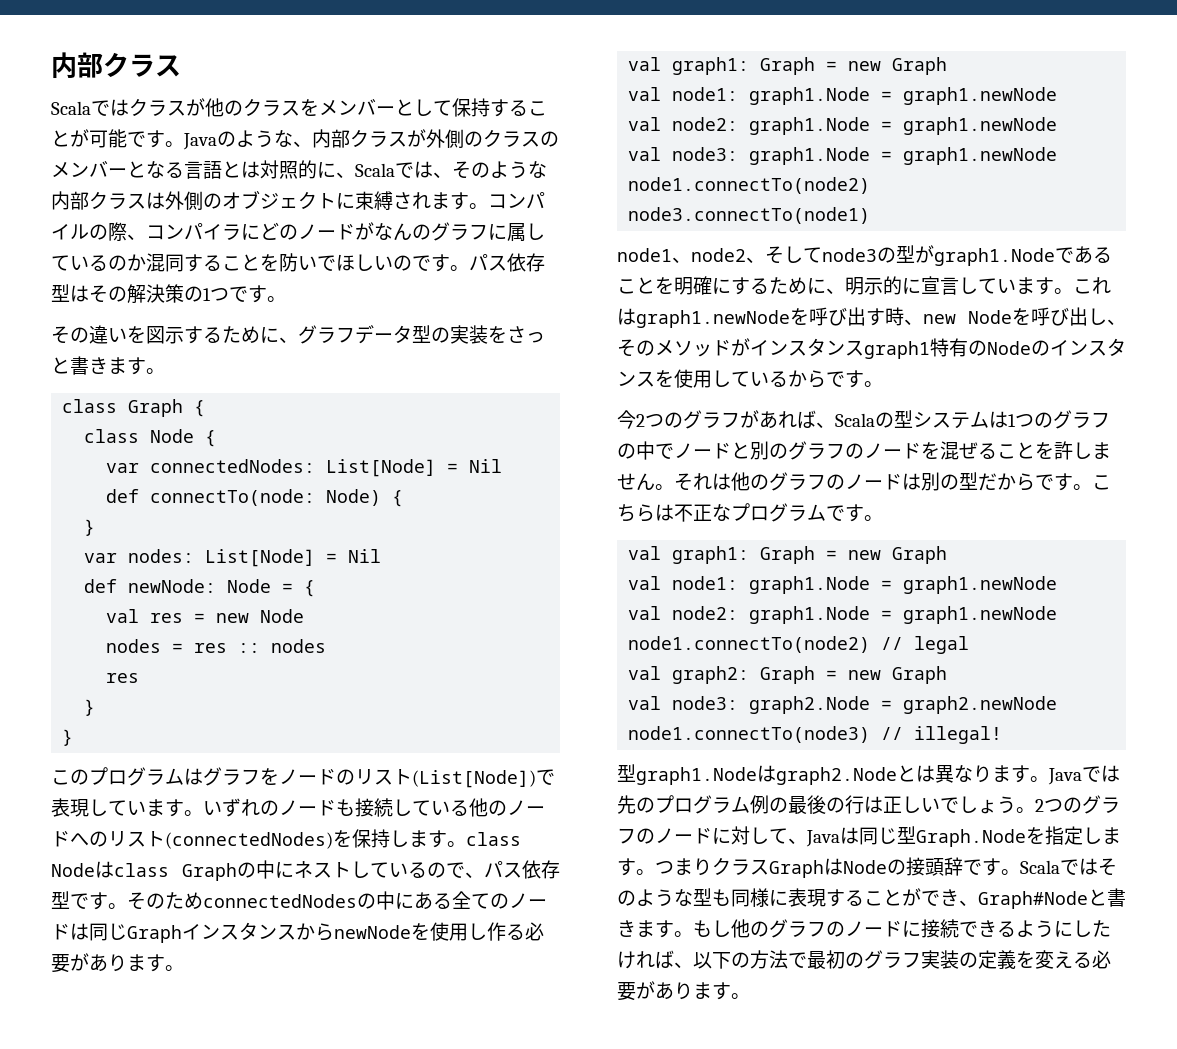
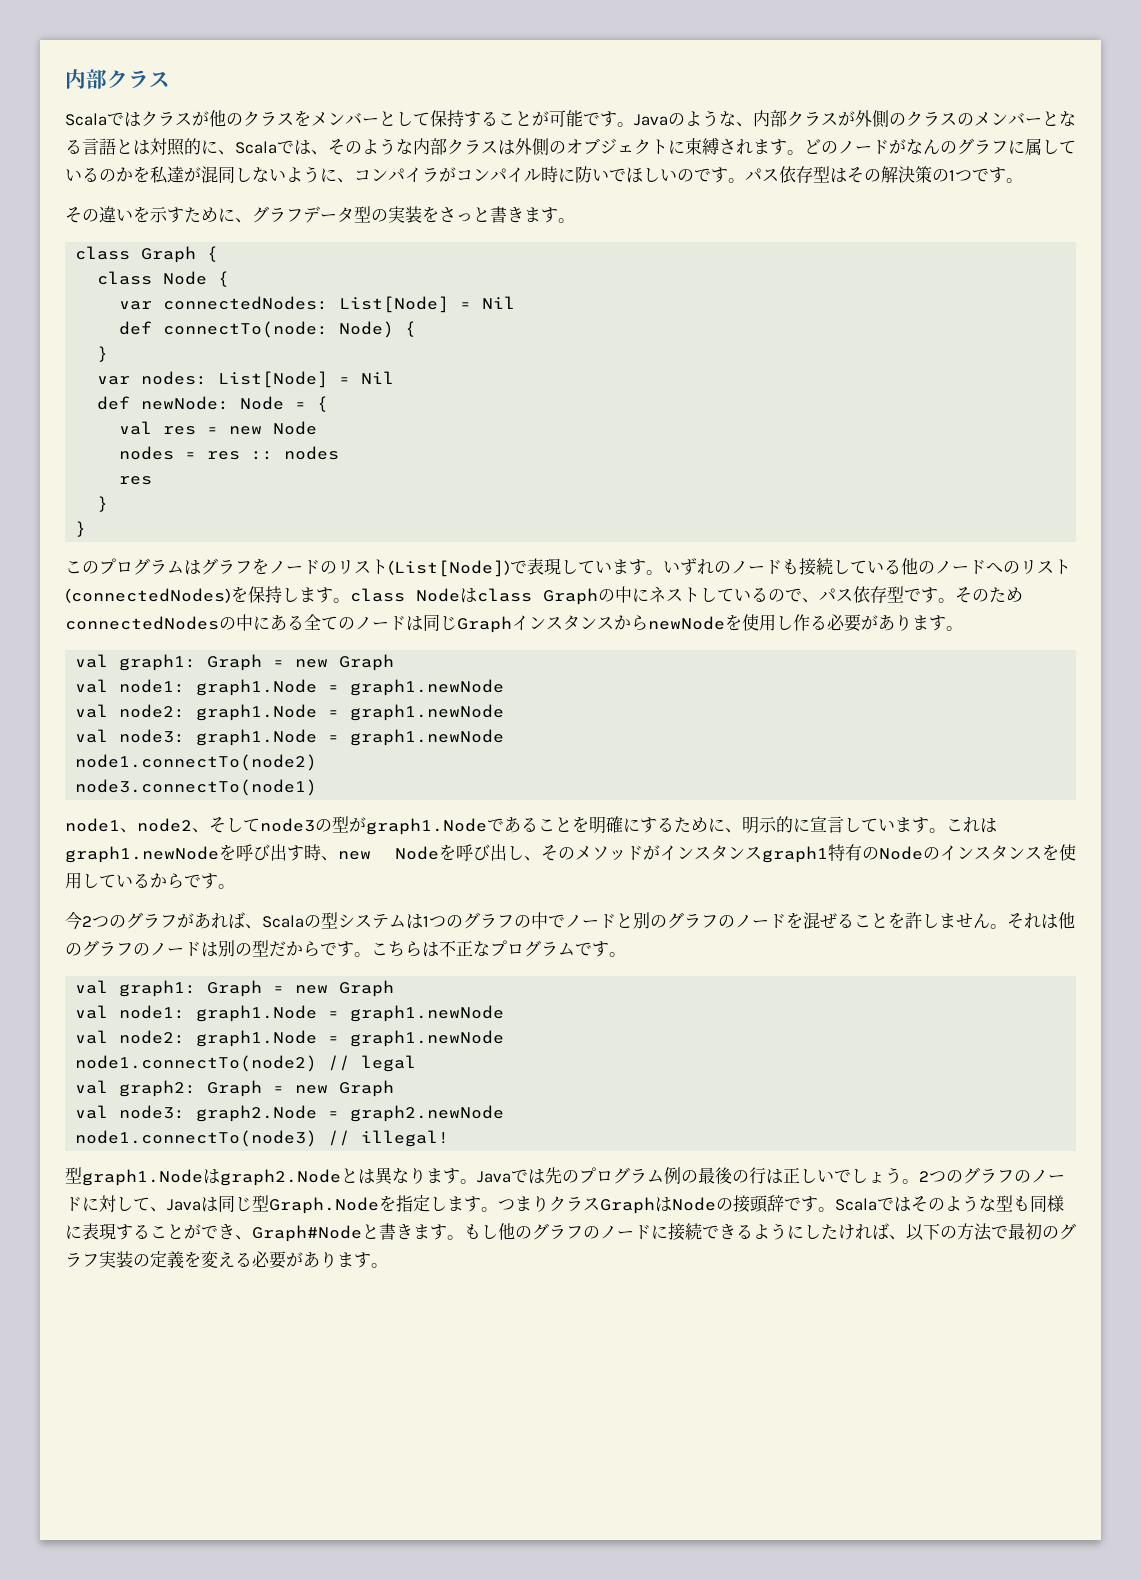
[488,192,545,209] [51,222,260,242] コンパイルの際、コンパイラに -> (804, 152) none
[146,253,279,272] 混同することを -> [133,166,575,184] を私達が混同しないように、コンパイラがコンパイル時に
[146,326,222,344] 図示する -> [150,206,184,223] 示す

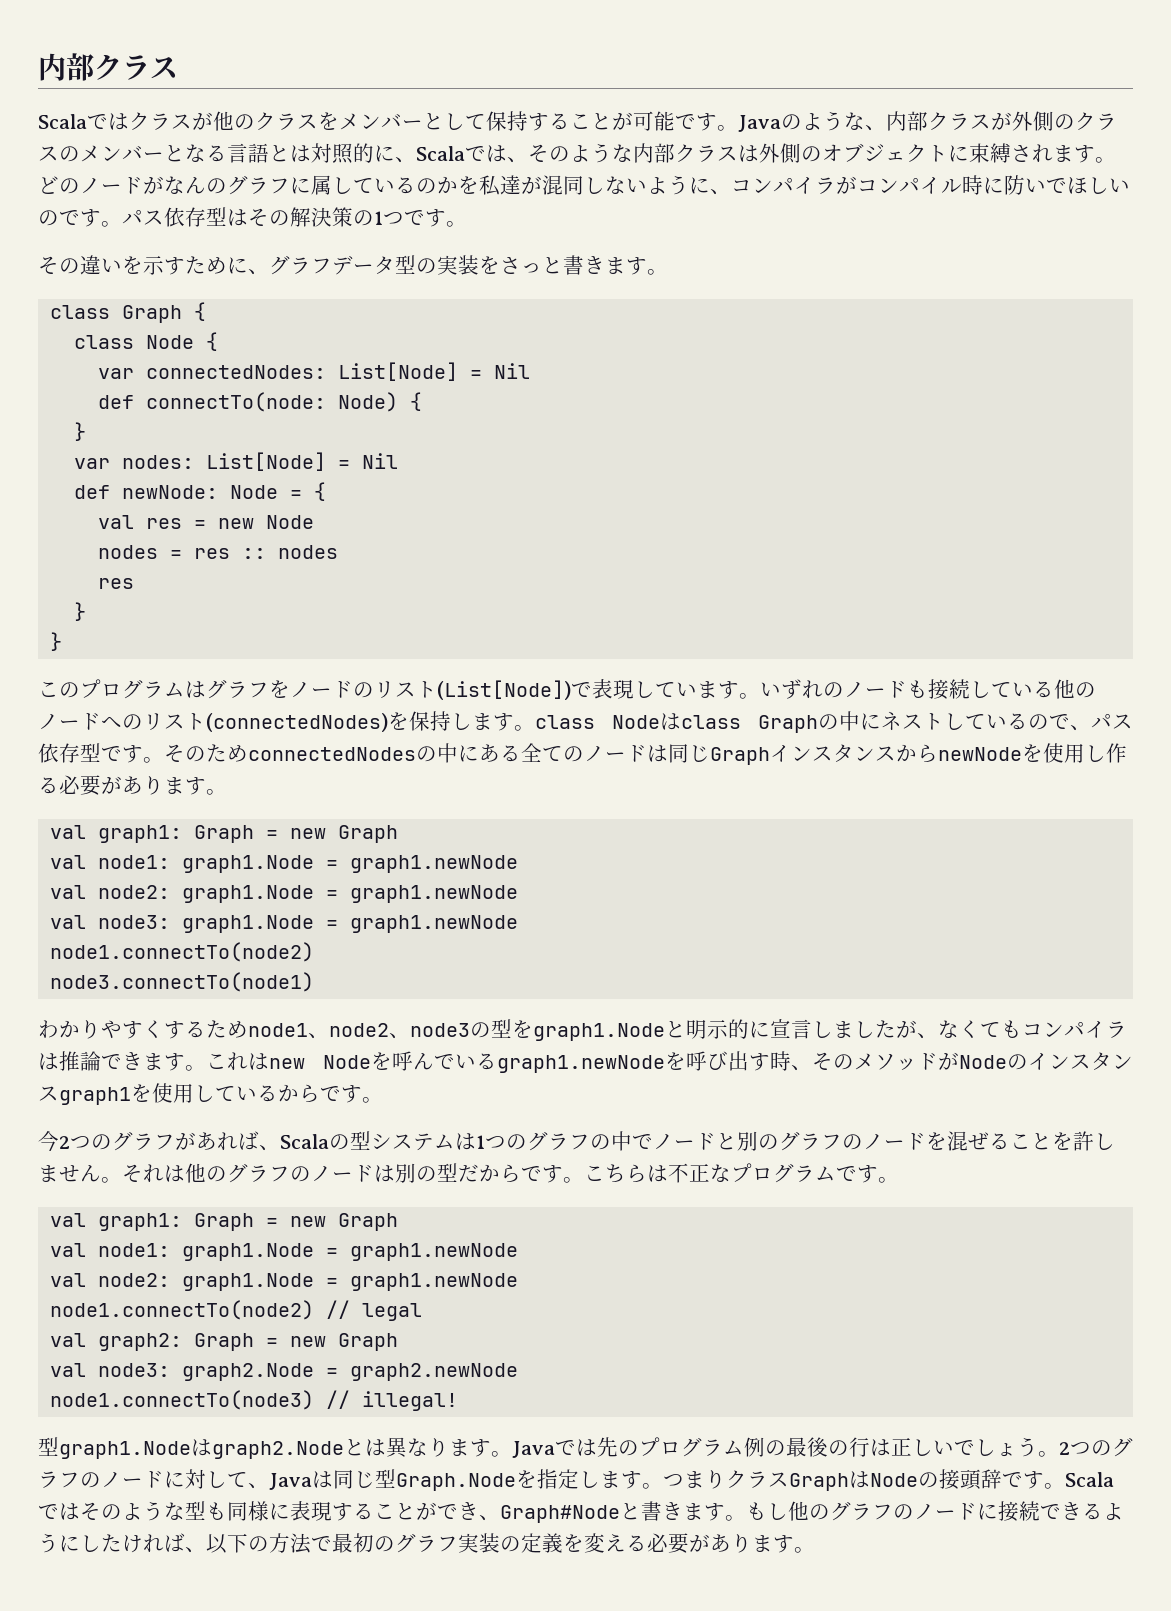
(318, 787) none -> [38,1020,248,1039] わかりやすくするため
[209,817,260,833] そして -> (410, 1036) none
[349,816,997,835] がgraph1.Nodeであることを明確にするために、明示的に宣言しています。これは -> [512,1019,1127,1041] [38,1051,497,1071] をgraph1.Nodeと明示的に宣言しましたが、なくてもコンパイラは推論できます。これはnew Nodeを呼んでいる
[338,844,879,863] new Nodeを呼び出し、そのメソッドがインスタンスgraph1特有の -> [812,1052,959,1071] そのメソッドが
(1042, 853) none -> [59,1087,131,1105] graph1

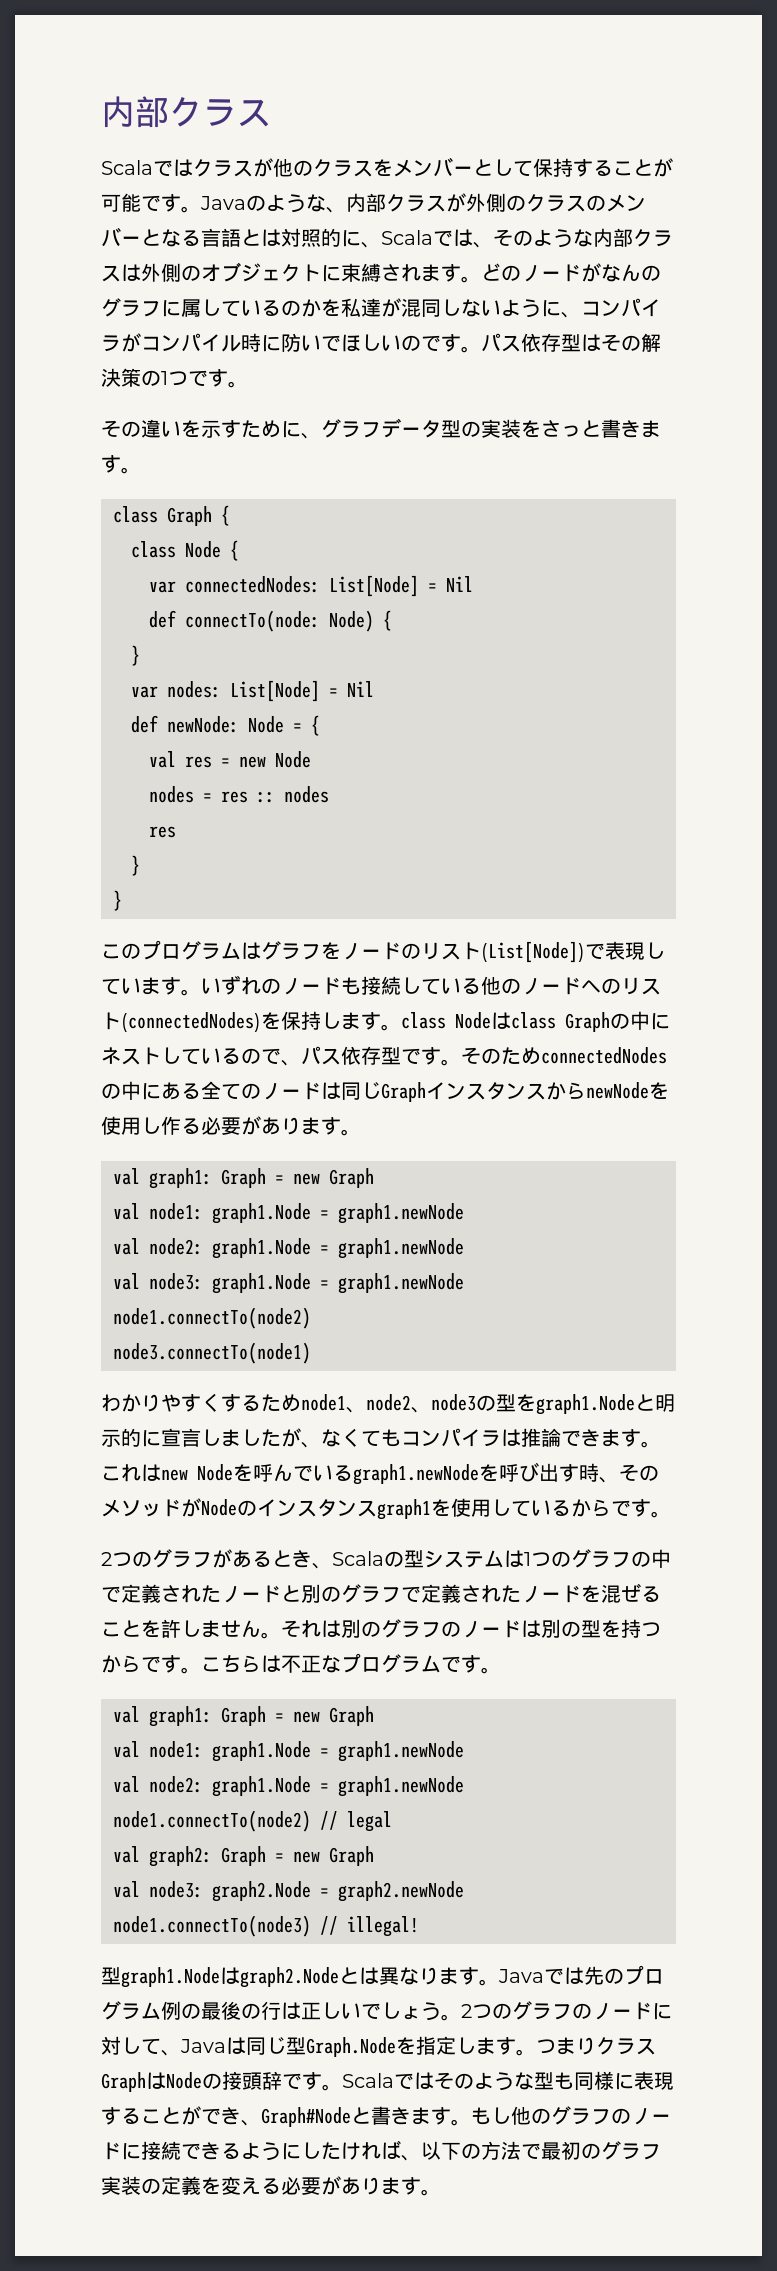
[38,1131,59,1152] 今 -> (671, 1514) none
[217,1131,259,1151] れば -> [252,1550,312,1568] るとき
(653, 1141) none -> [121,1584,221,1603] 定義された
[842,1134,863,1150] の -> [401,1584,521,1603] で定義された
[185,1163,206,1183] 他 -> [341,1619,361,1638] 別
[458,1164,479,1182] だ -> [601,1619,661,1638] を持つ

